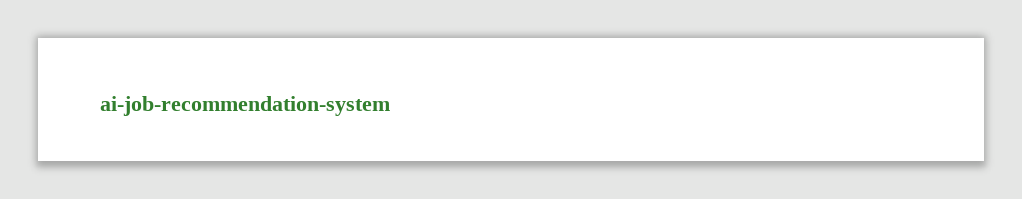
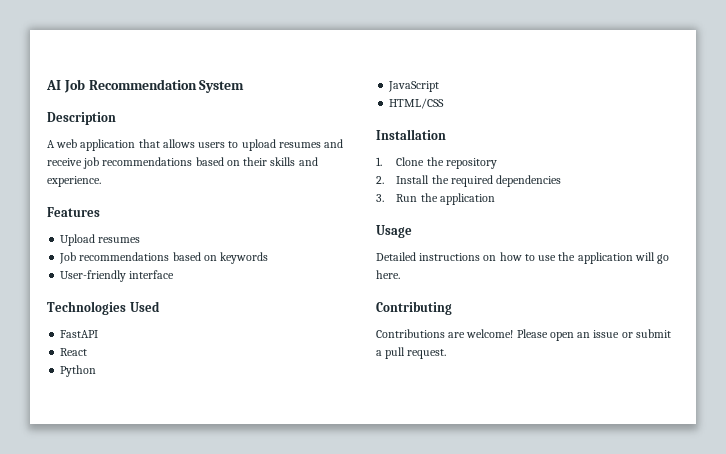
[100,96,390,116] ai-job-recommendation-system -> [46,79,245,93] [47,112,116,125] [47,139,344,151] [47,157,318,169] [47,176,101,187] [47,207,100,217] [60,234,141,246] [59,252,269,264] [60,270,175,282] [47,301,160,315] [60,330,99,338] [60,348,88,356] [60,365,97,377] [388,81,440,92] [389,98,445,109] [376,129,446,140] [376,157,497,169] [376,175,562,187] [376,193,495,205] [376,225,412,238] [376,252,670,264] [376,270,400,279] [376,301,452,315] [376,329,671,341] [376,347,447,359] AI Job Recommendation System // Description // A web application that allows users to upload resumes and receive job recommendations based on their skills and experience. // Features // Upload resumes // Job recommendations based on keywords // User-friendly interface // Technologies Used // FastAPI // React // Python // JavaScript // HTML/CSS // Installation // 1. Clone the repository // 2. Install the required dependencies // 3. Run the application // Usage // Detailed instructions on how to use the application will go here. // Contributing // Contributions are welcome! Please open an issue or submit a pull request.

